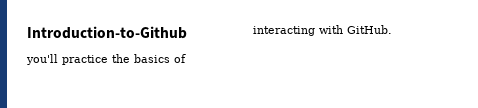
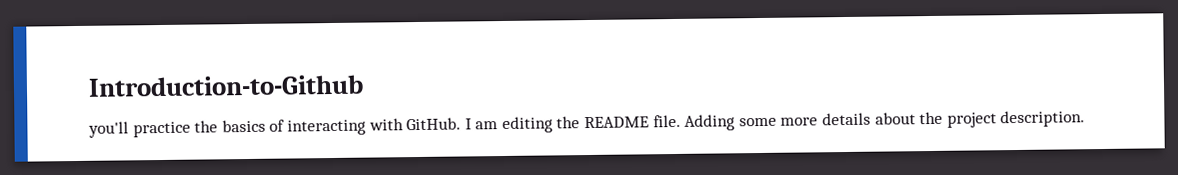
(392, 29) none -> [464,110,1086,134] I am editing the README file. Adding some more details about the project description.

